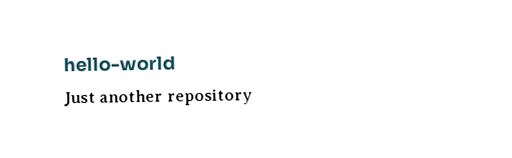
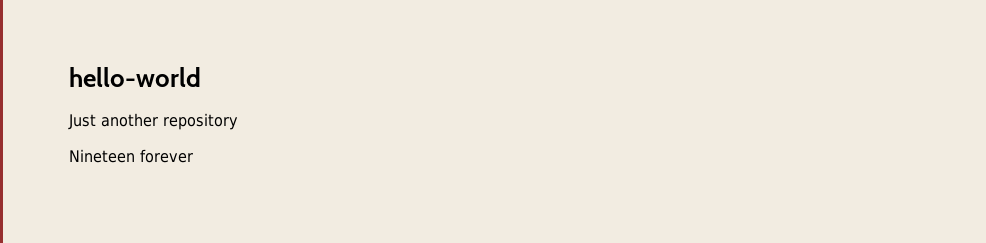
(253, 97) none -> [69,149,193,163] // Nineteen forever

